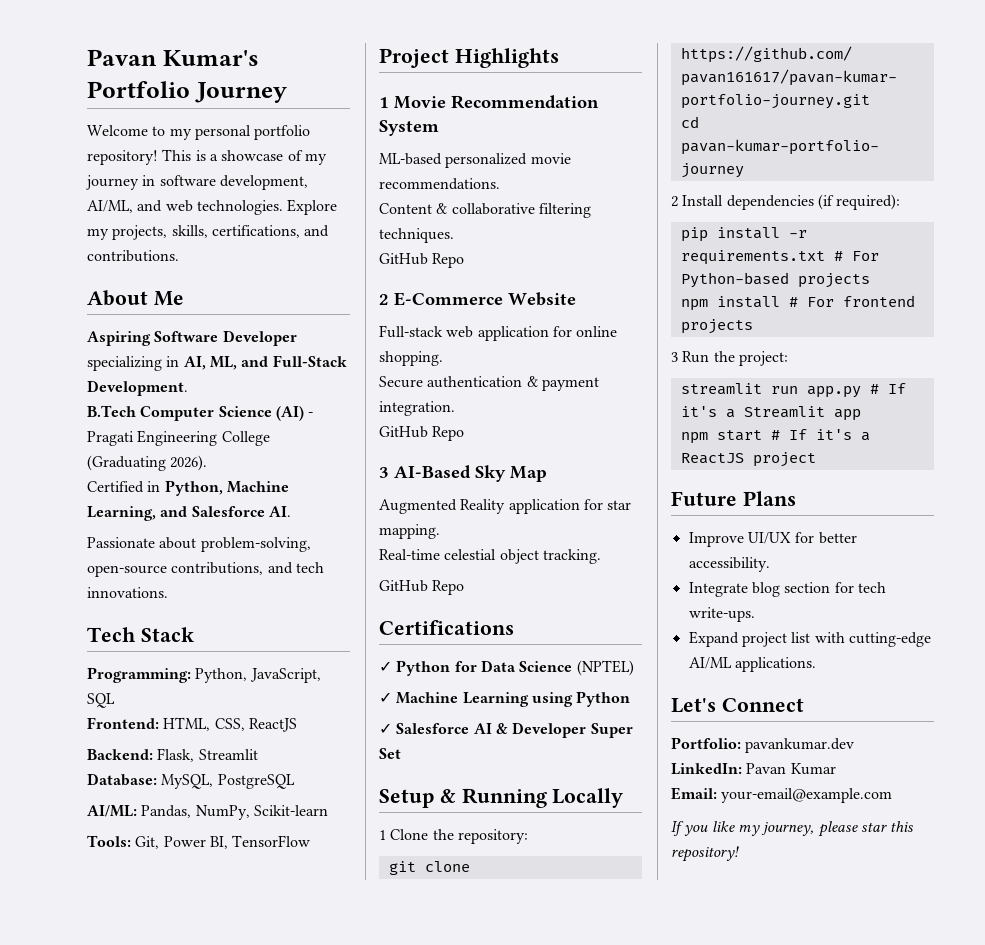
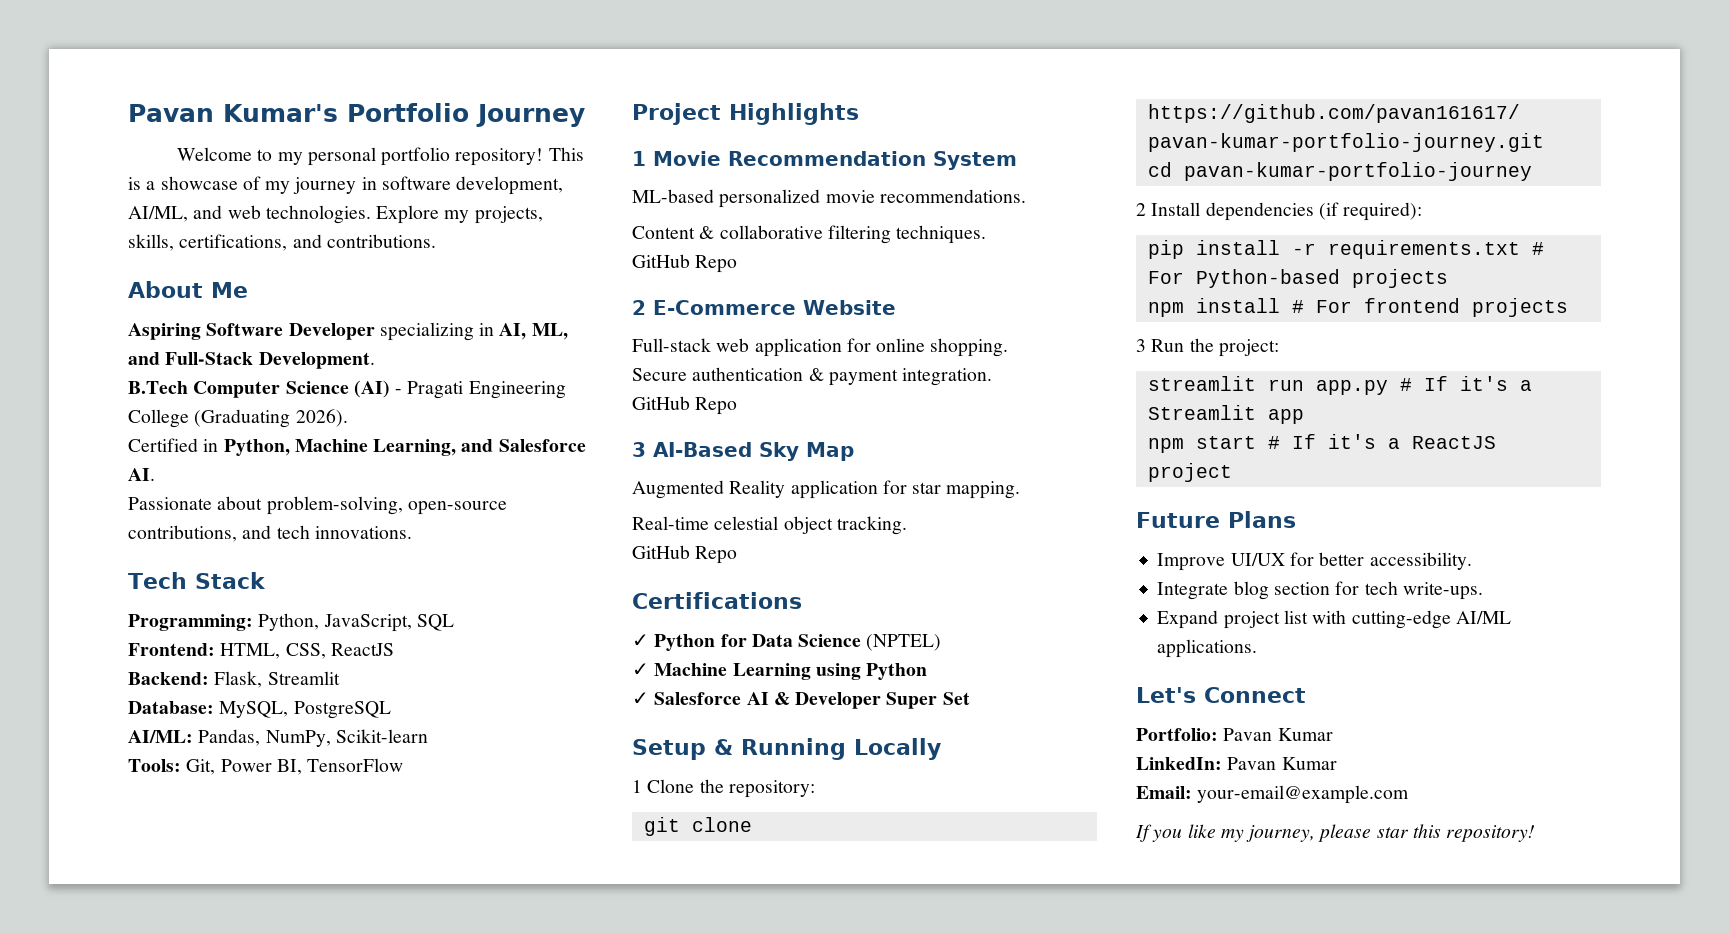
[745,738,855,753] pavankumar.dev -> [1223,728,1333,741] Pavan Kumar

